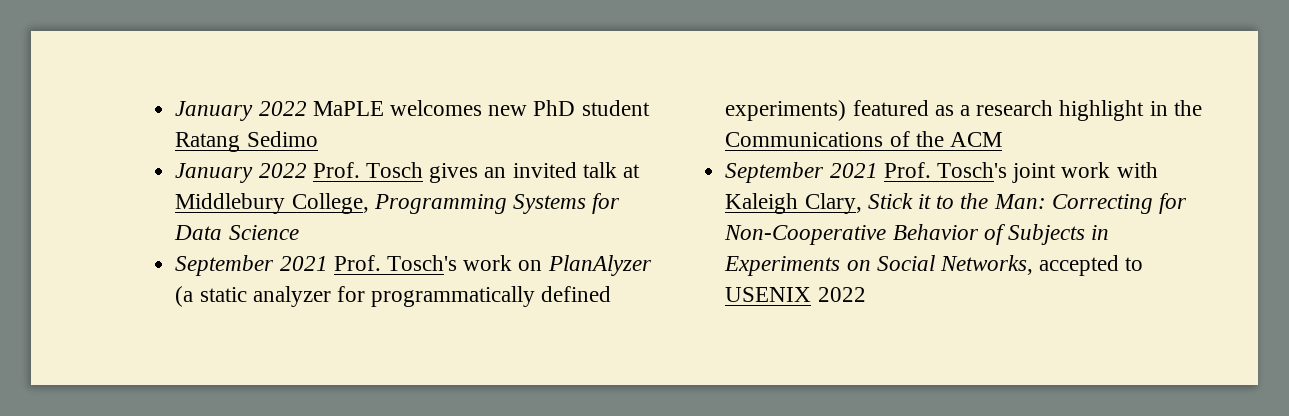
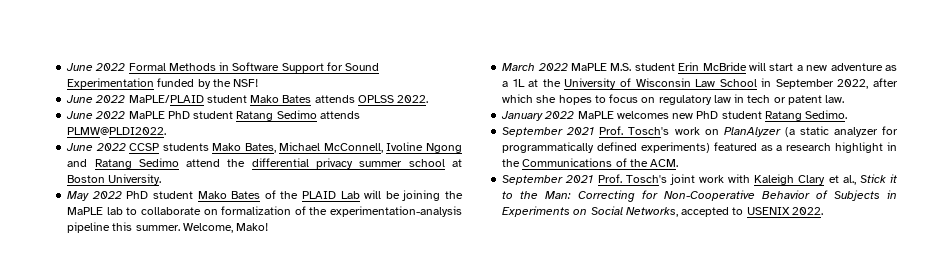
(175, 111) none -> [66,62,380,73] [67,78,259,89] [66,95,429,103] [66,110,360,121] [67,127,167,135] [66,142,463,153] [67,158,463,169] [67,174,162,185] [67,190,464,201] [67,206,462,217] [67,222,269,233] [502,62,897,71] [502,78,898,89] [502,94,845,105] June 2022 Formal Methods in Software Support for Sound Experimentation funded by the NSF! // June 2022 MaPLE/PLAID student Mako Bates attends OPLSS 2022. // June 2022 MaPLE PhD student Ratang Sedimo attends PLMW@PLDI2022. // June 2022 CCSP students Mako Bates, Michael McConnell, Ivoline Ngong and Ratang Sedimo attend the differential privacy summer school at Boston University. // May 2022 PhD student Mako Bates of the PLAID Lab will be joining the MaPLE lab to collaborate on formalization of the experimentation-analysis pipeline this summer. Welcome, Mako! // March 2022 MaPLE M.S. student Erin McBride will start a new adventure as a 1L at the University of Wisconsin Law School in September 2022, after which she hopes to focus on regulatory law in tech or patent law. //
[246,131,318,147] [175,162,640,183] [175,193,621,214] [174,225,299,240] Sedimo // January 2022 Prof. Tosch gives an invited talk at Middlebury College, Programming Systems for Data Science -> [805,110,848,119] Sedimo.
[949,132,1002,147] ACM -> [650,159,679,167] ACM.
[804,193,862,214] Clary, -> [798,175,856,185] Clary et al.,
[817,287,866,302] 2022 -> [791,207,823,215] 2022.

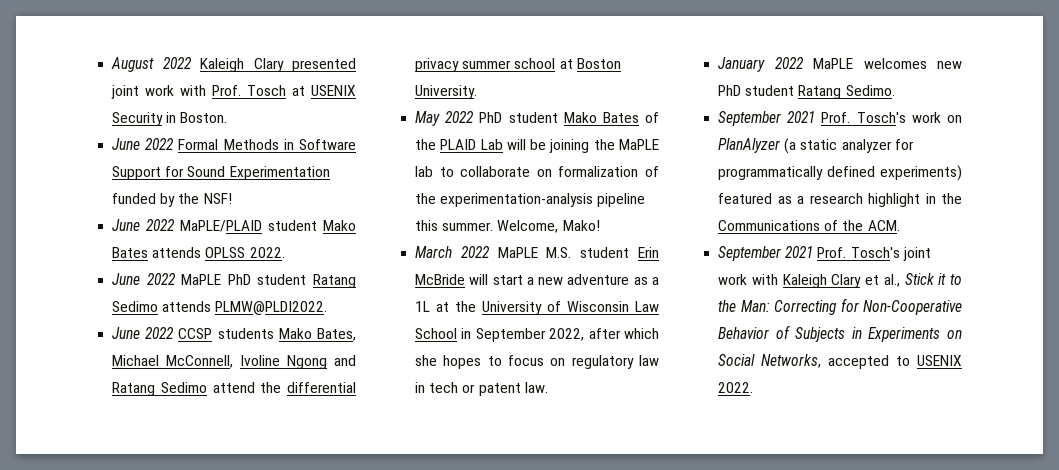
(66, 67) none -> [111,57,356,72] [111,85,356,99] [112,112,228,126] August 2022 Kaleigh Clary presented joint work with Prof. Tosch at USENIX Security in Boston. //

